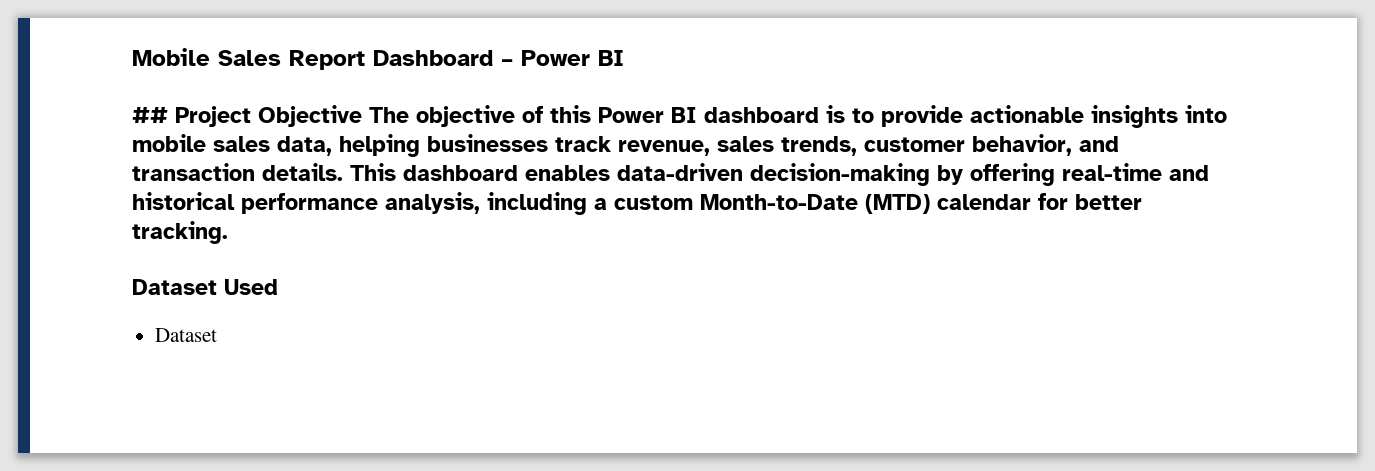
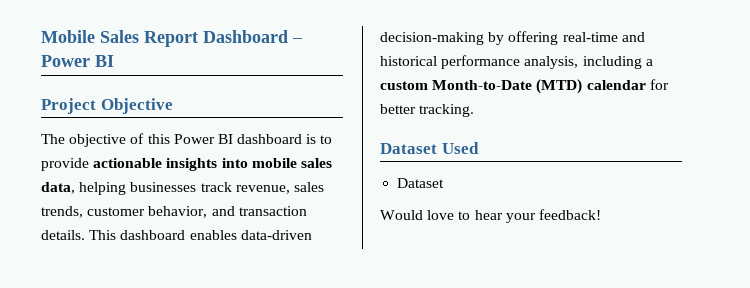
[132,107,168,123] ## -> (114, 61) none
(362, 116) none -> (173, 106) //
(218, 335) none -> [380,209,601,223] // Would love to hear your feedback!

